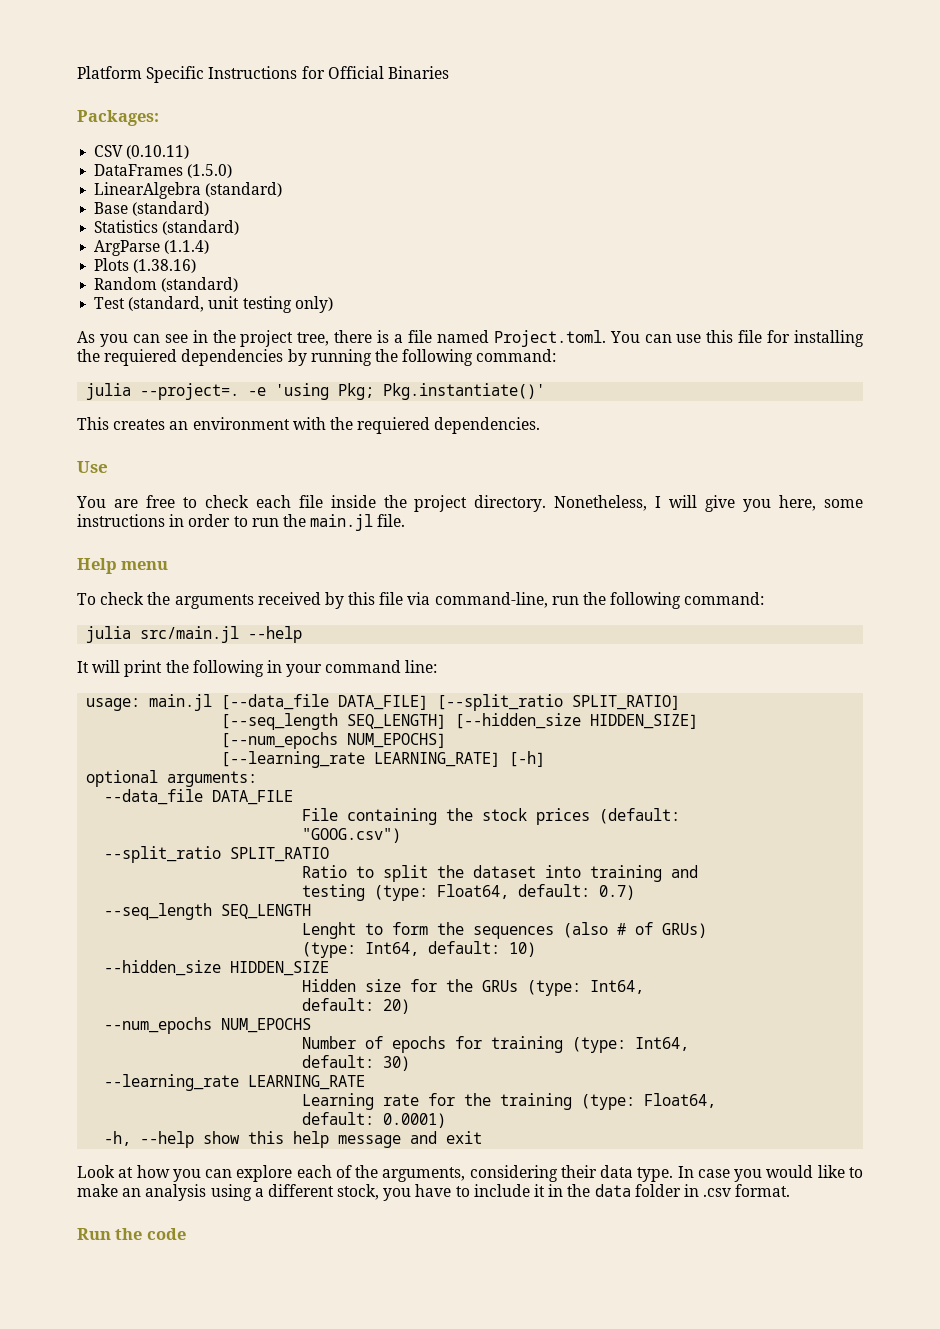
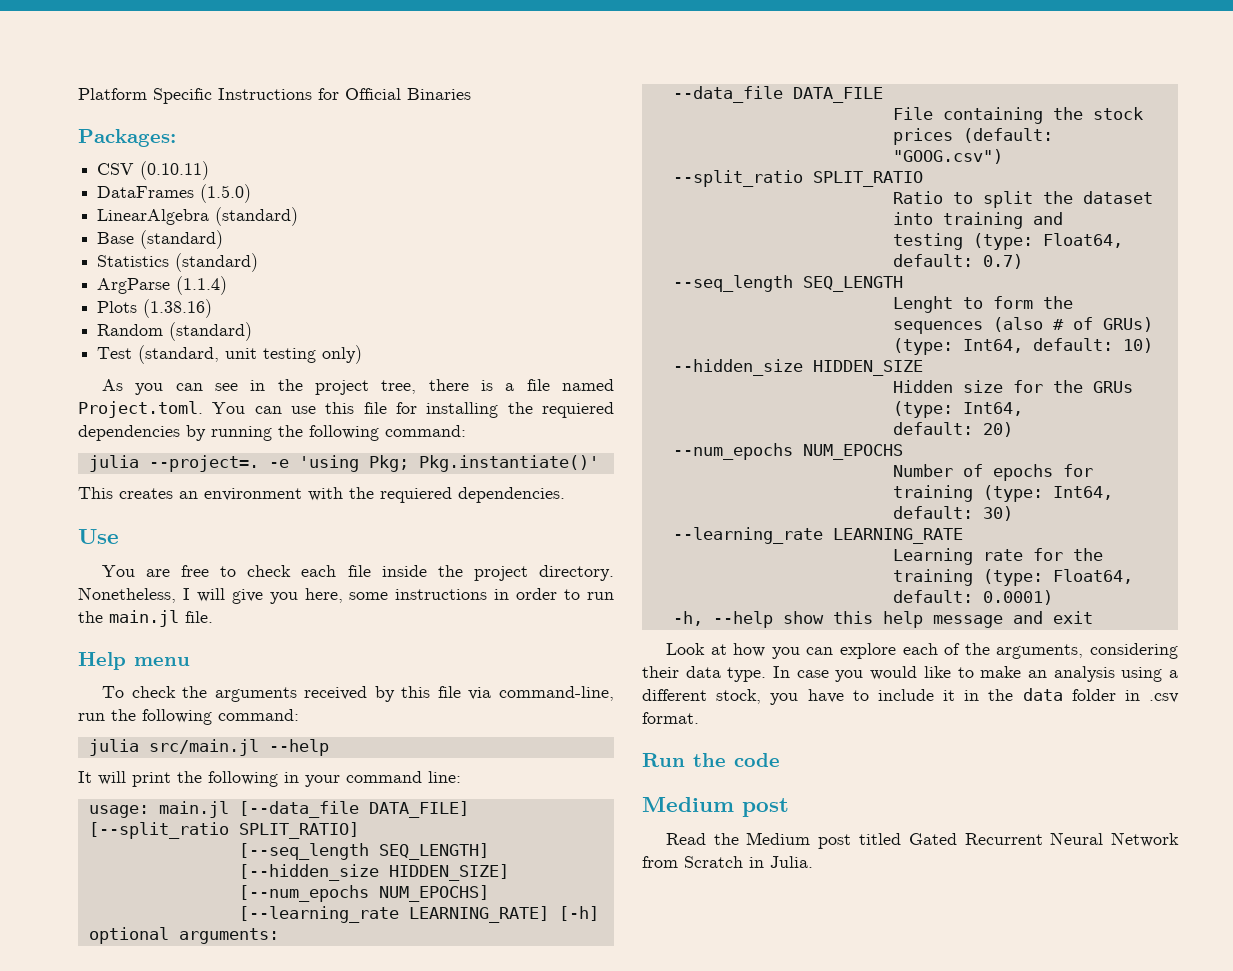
(186, 1234) none -> [642,797,789,817] [665,832,1179,849] [642,856,813,868] // Medium post // Read the Medium post titled Gated Recurrent Neural Network from Scratch in Julia.

